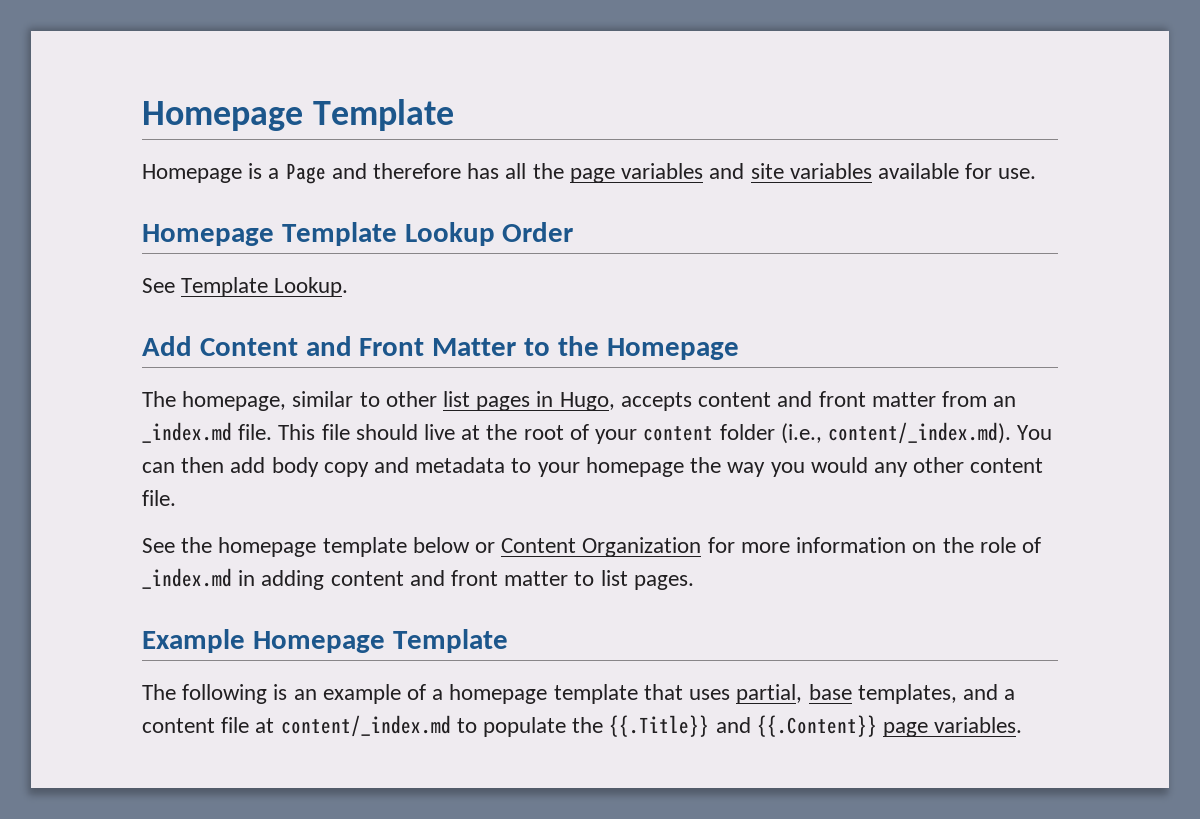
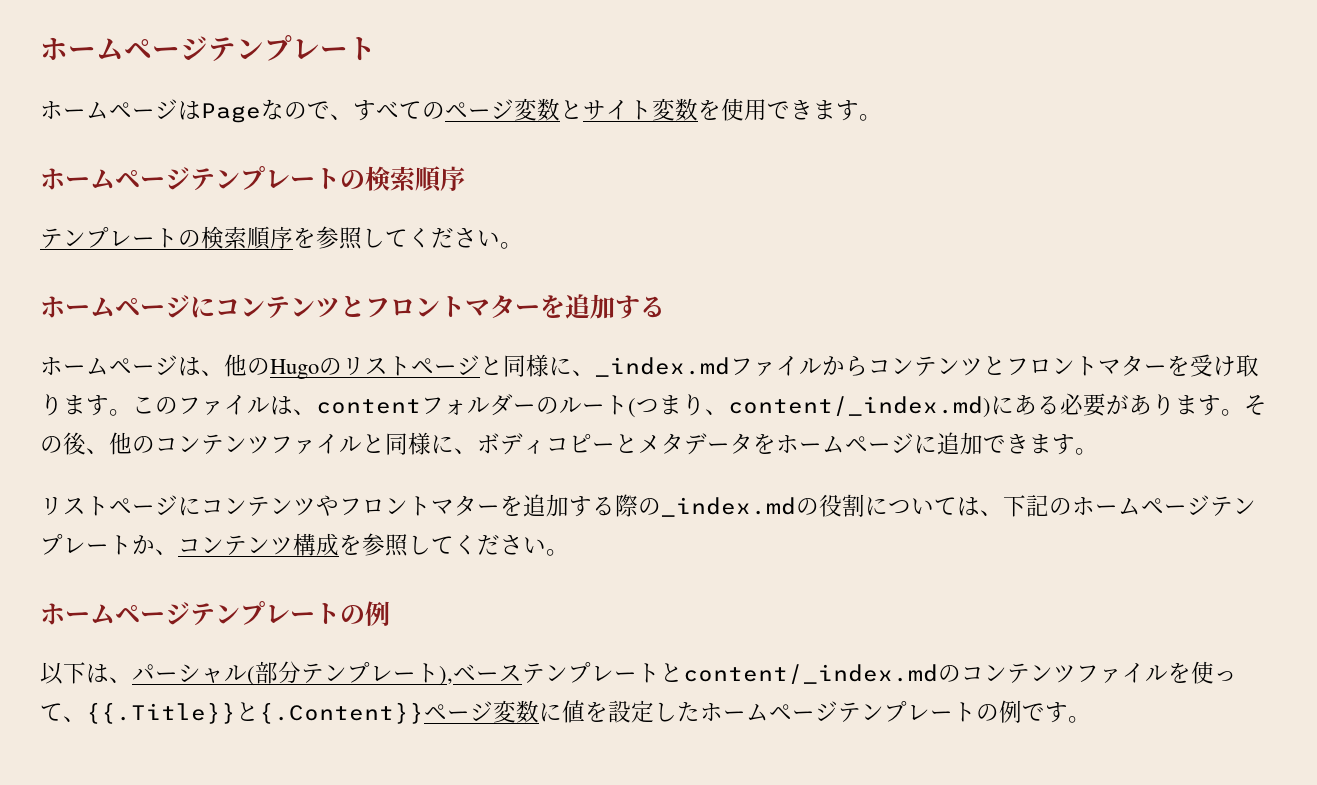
[142,99,454,131] [142,163,1037,184] [142,222,574,246] [142,277,349,297] [142,336,739,360] [142,391,1017,411] [142,422,1053,444] [142,457,1044,477] [142,490,176,506] [142,537,1041,557] [142,568,694,590] [142,629,508,653] [142,684,1016,704] [142,715,1023,737] Homepage Template // Homepage is a Page and therefore has all the page variables and site variables available for use. // Homepage Template Lookup Order // See Template Lookup. // Add Content and Front Matter to the Homepage // The homepage, similar to other list pages in Hugo, accepts content and front matter from an _index.md file. This file should live at the root of your content folder (i.e., content/_index.md). You can then add body copy and metadata to your homepage the way you would any other content file. // See the homepage template below or Content Organization for more information on the role of _index.md in adding content and front matter to list pages. // Example Homepage Template // The following is an example of a homepage template that uses partial, base templates, and a content file at content/_index.md to populate the {{.Title}} and {{.Content}} page variables. -> [40,35,376,61] [40,98,882,123] [40,166,465,192] [40,226,523,250] [40,294,665,319] [40,354,1259,379] [40,393,1267,418] [40,432,1098,455] [40,494,1256,517] [40,533,569,557] [40,601,390,626] [40,661,1237,686] [40,700,1091,724] ホームページテンプレート // ホームページはPageなので、すべてのページ変数とサイト変数を使用できます。 // ホームページテンプレートの検索順序 // テンプレートの検索順序を参照してください。 // ホームページにコンテンツとフロントマターを追加する // ホームページは、他のHugoのリストページと同様に、_index.mdファイルからコンテンツとフロントマターを受け取ります。このファイルは、contentフォルダーのルート(つまり、content/_index.md)にある必要があります。その後、他のコンテンツファイルと同様に、ボディコピーとメタデータをホームページに追加できます。 // リストページにコンテンツやフロントマターを追加する際の_index.mdの役割については、下記のホームページテンプレートか、コンテンツ構成を参照してください。 // ホームページテンプレートの例 // 以下は、パーシャル(部分テンプレート),ベーステンプレートとcontent/_index.mdのコンテンツファイルを使って、{{.Title}}と{.Content}}ページ変数に値を設定したホームページテンプレートの例です。

